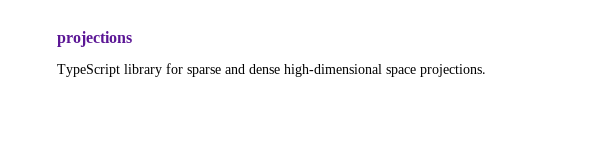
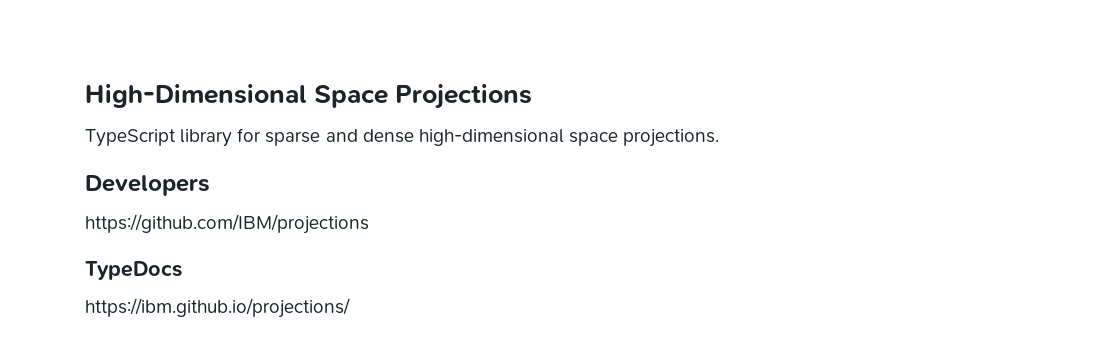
[57,31,132,47] projections -> [85,84,533,109] High-Dimensional Space Projections
(486, 70) none -> [85,175,210,196] [85,214,369,234] [85,261,182,280] [85,298,350,318] // Developers // https://github.com/IBM/projections // TypeDocs // https://ibm.github.io/projections/

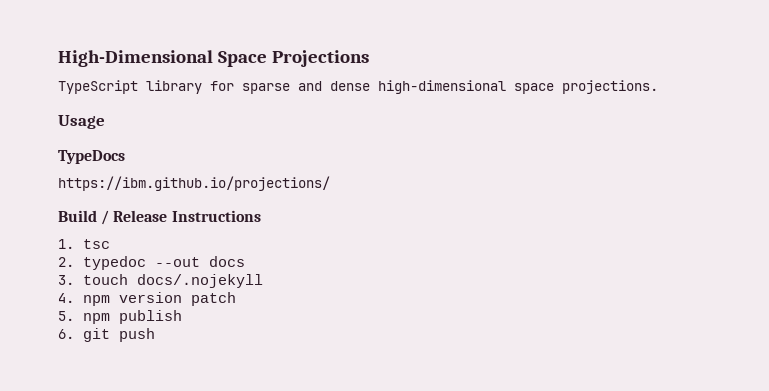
[85,175,210,196] [85,214,369,234] Developers // https://github.com/IBM/projections -> [58,115,105,129] Usage
(350, 308) none -> [58,210,261,225] [58,239,110,249] [58,256,245,270] [58,274,263,288] [58,292,236,306] [58,310,182,324] [58,328,155,342] // Build / Release Instructions // 1. tsc // 2. typedoc --out docs // 3. touch docs/.nojekyll // 4. npm version patch // 5. npm publish // 6. git push

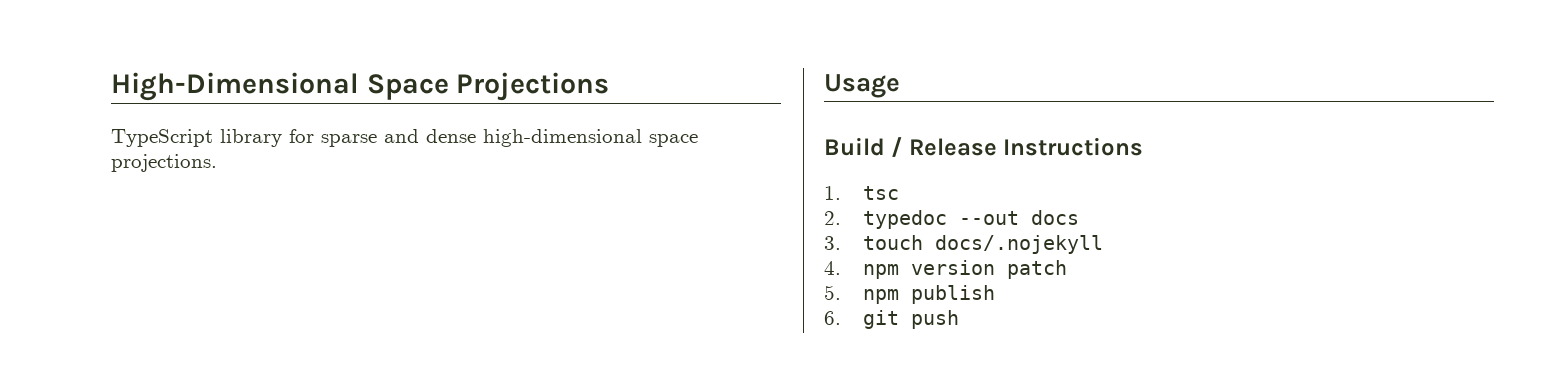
[58,150,125,164] [58,176,330,191] // TypeDocs // https://ibm.github.io/projections/ -> (900, 86) none

